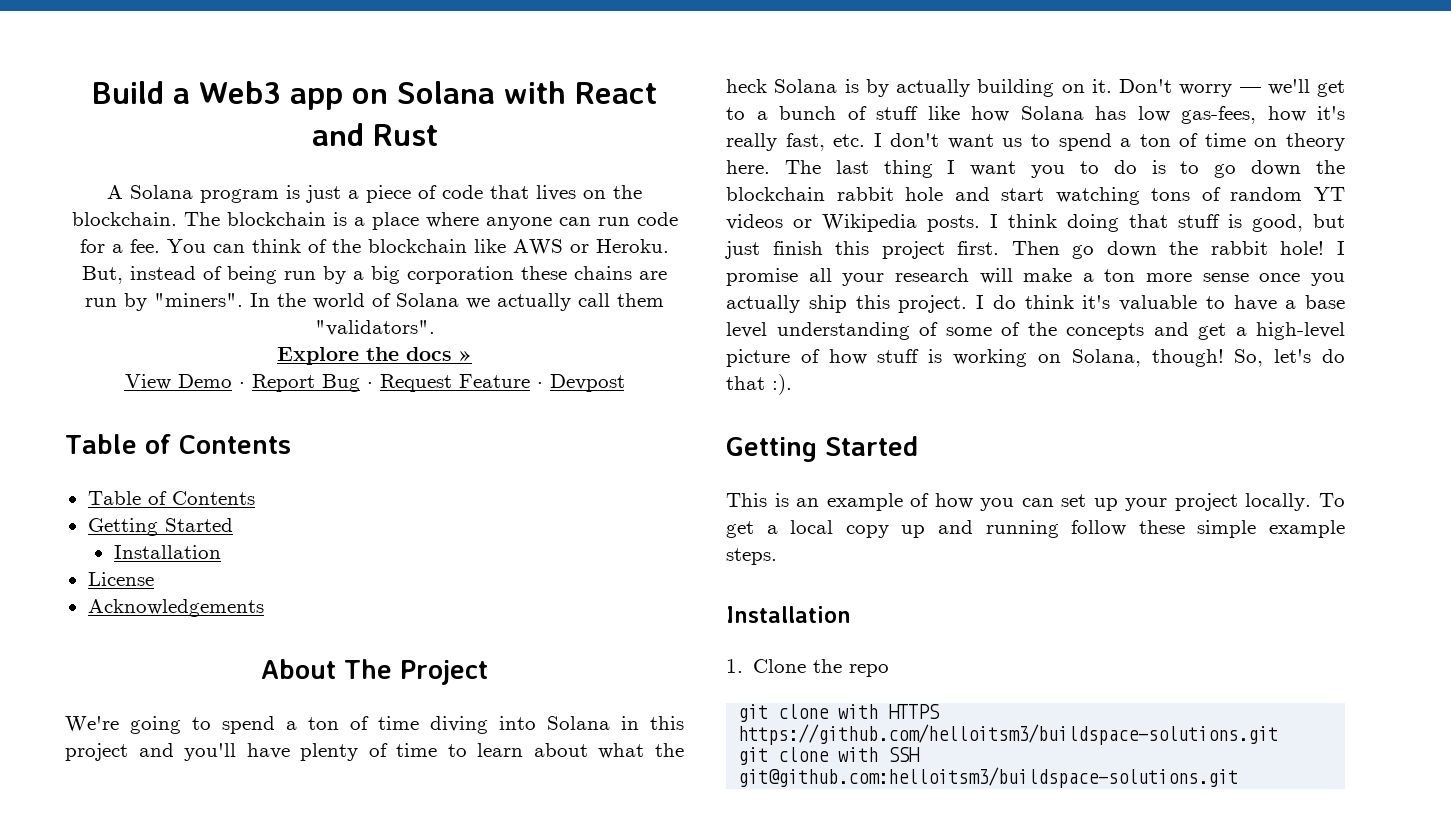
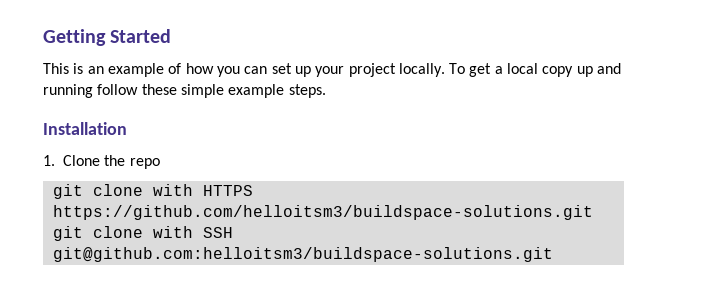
[92,81,657,110] [311,123,438,146] [107,185,642,203] [71,212,678,230] [80,239,669,255] [82,266,667,284] [85,293,664,311] [314,320,435,336] [277,347,472,365] [124,374,625,392] [65,434,291,454] [87,491,255,505] [87,518,233,536] [113,545,221,559] [87,572,154,586] [87,599,264,617] [261,659,488,685] [65,716,684,734] [65,743,684,761] [726,79,1345,97] [726,106,1345,124] [726,133,1345,151] [726,160,1345,178] [726,187,1345,205] [726,214,1345,232] [725,241,1345,259] [726,268,1345,286] [726,295,1345,313] [726,322,1345,340] [726,349,1345,367] [726,374,792,395] Build a Web3 app on Solana with React and Rust // A Solana program is just a piece of code that lives on the blockchain. The blockchain is a place where anyone can run code for a fee. You can think of the blockchain like AWS or Heroku. But, instead of being run by a big corporation these chains are run by "miners". In the world of Solana we actually call them "validators". // Explore the docs » // View Demo · Report Bug · Request Feature · Devpost // Table of Contents // Table of Contents // Getting Started // Installation // License // Acknowledgements // About The Project // We're going to spend a ton of time diving into Solana in this project and you'll have plenty of time to learn about what the heck Solana is by actually building on it. Don't worry — we'll get to a bunch of stuff like how Solana has low gas-fees, how it's really fast, etc. I don't want us to spend a ton of time on theory here. The last thing I want you to do is to go down the blockchain rabbit hole and start watching tons of random YT videos or Wikipedia posts. I think doing that stuff is good, but just finish this project first. Then go down the rabbit hole! I promise all your research will make a ton more sense once you actually ship this project. I do think it's valuable to have a base level understanding of some of the concepts and get a high-level picture of how stuff is working on Solana, though! So, let's do that :). // -> (43, 37) none

